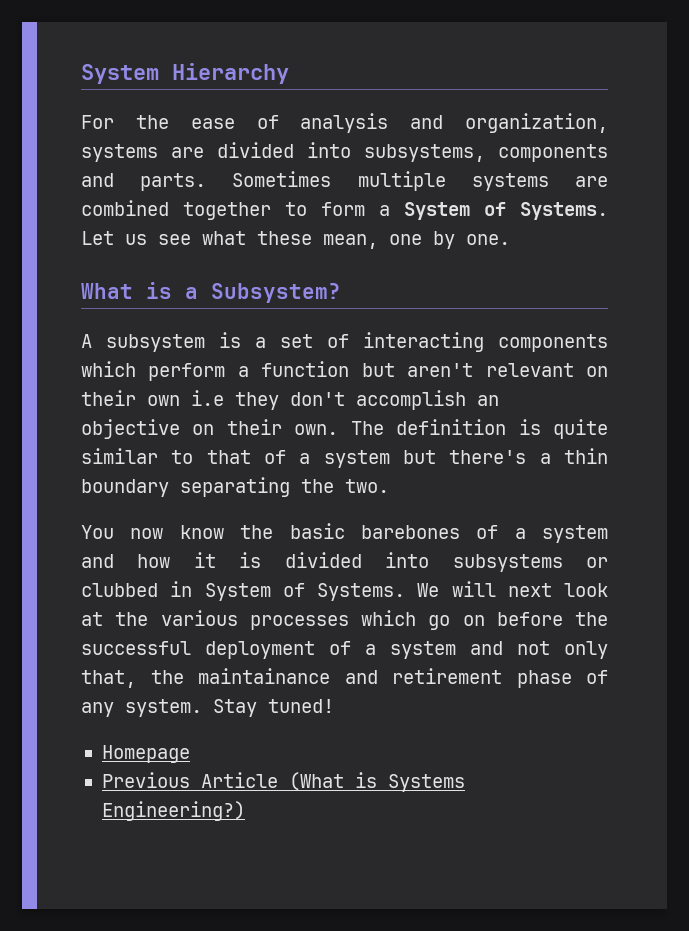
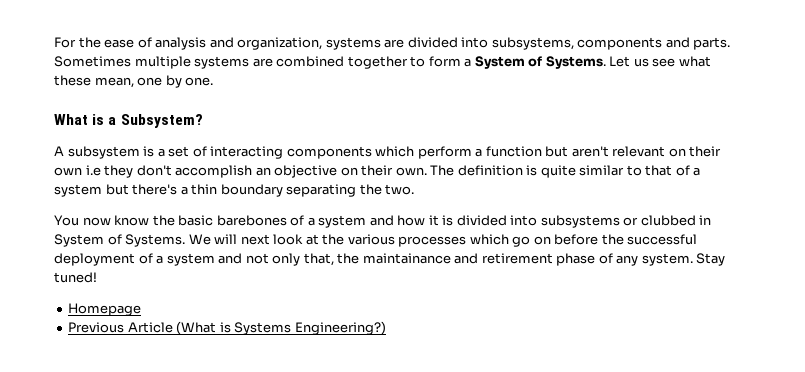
[81,63,289,84] System Hierarchy // -> (54, 42) none

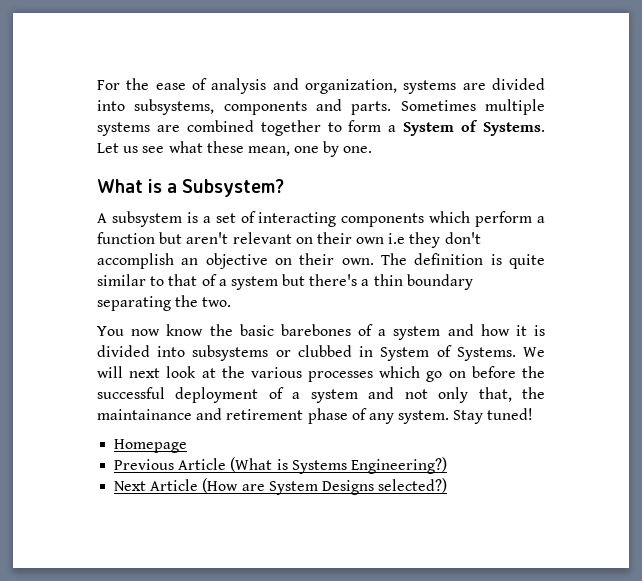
(386, 328) none -> [114,478,448,495] // Next Article (How are System Designs selected?)

